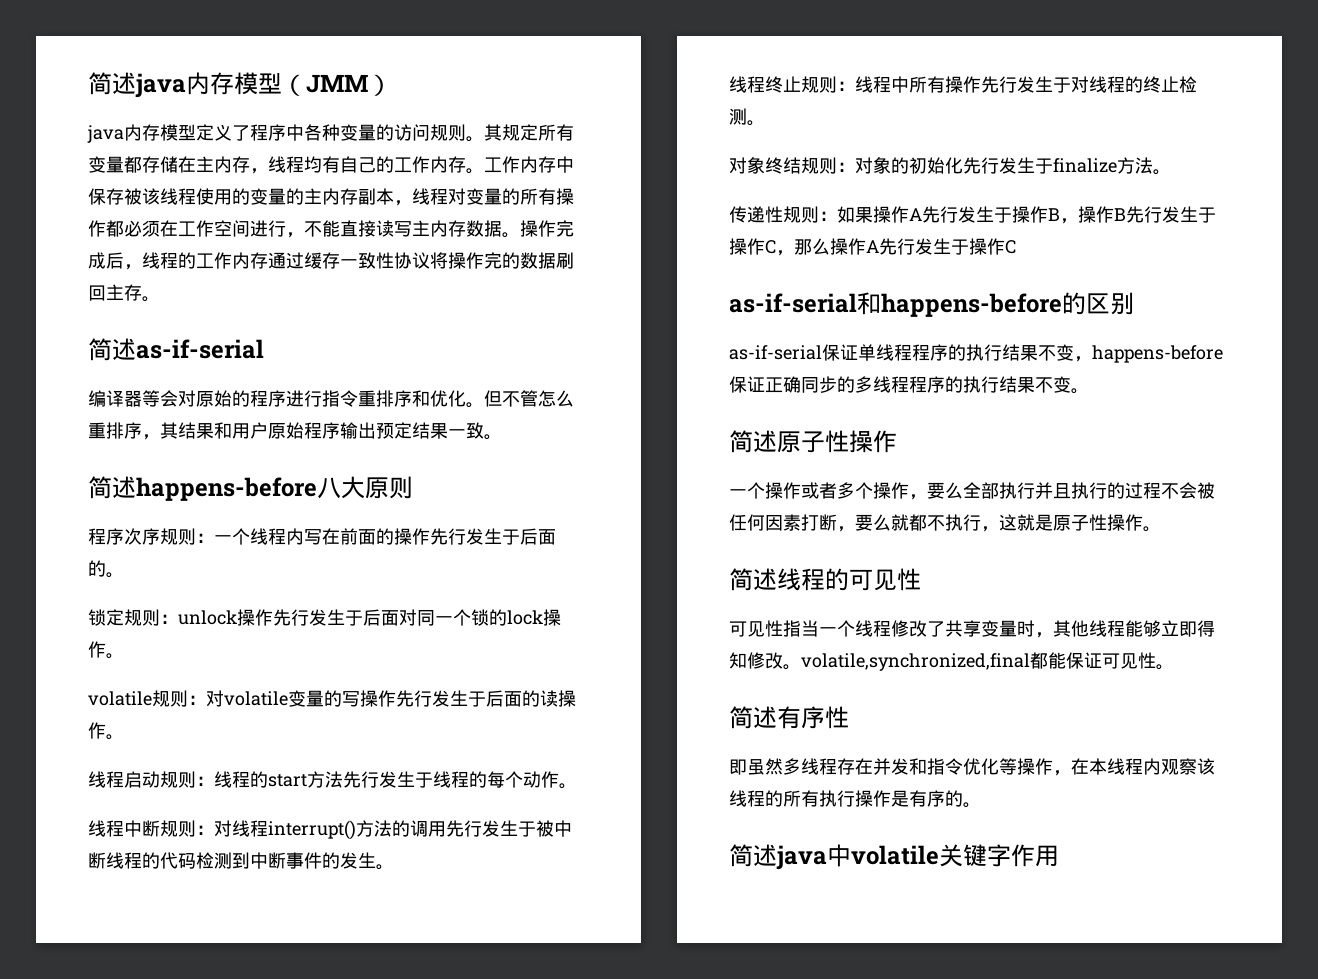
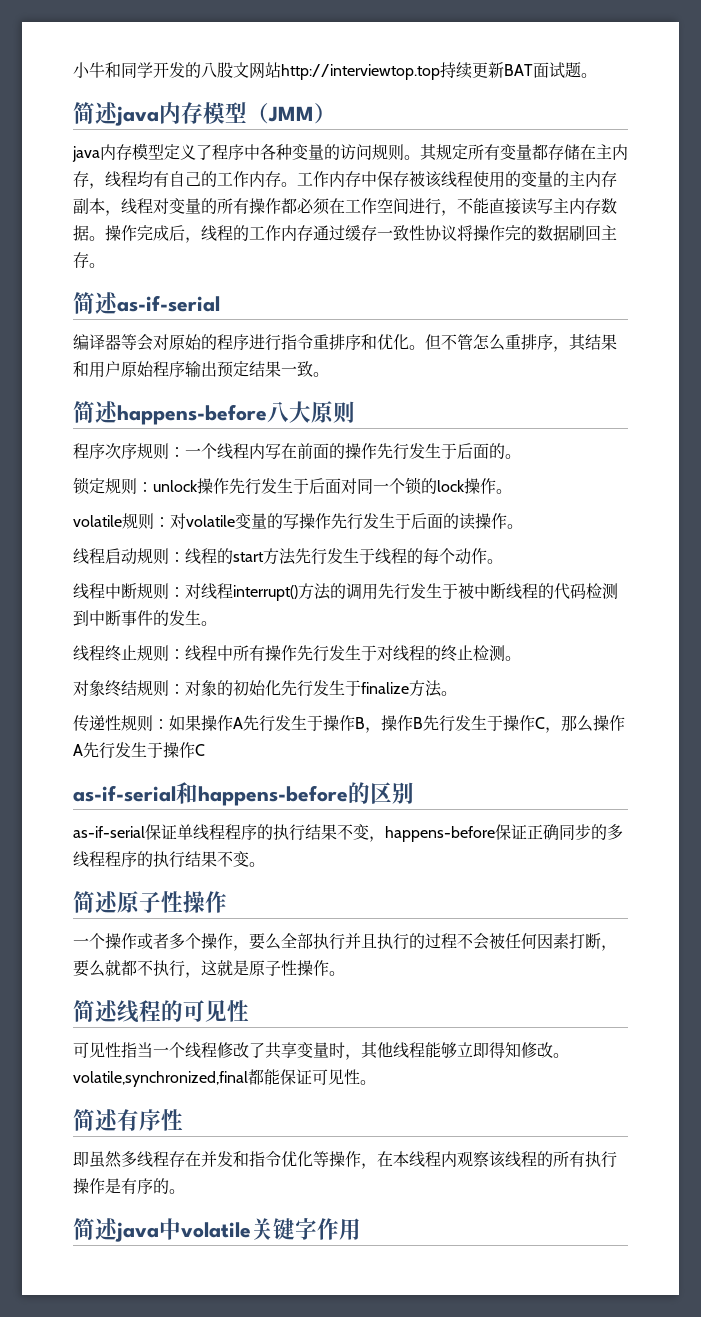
(88, 83) none -> [73,62,597,80] 小牛和同学开发的八股文网站http://interviewtop.top持续更新BAT面试题。 //

